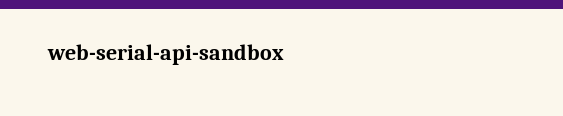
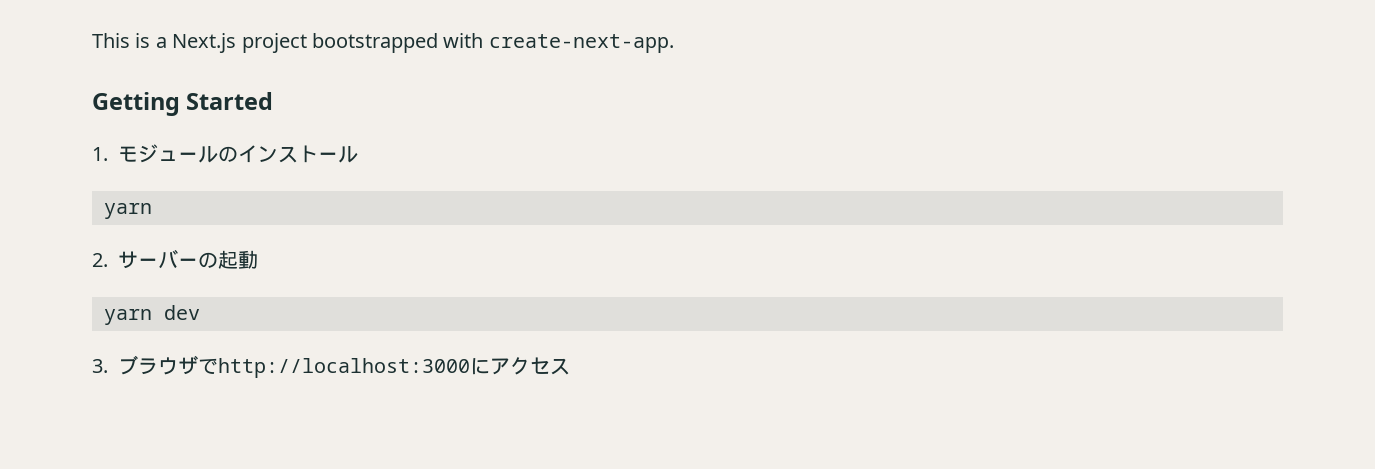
[47,44,284,65] web-serial-api-sandbox -> [92,33,674,53] [92,92,274,116] [92,144,358,163] [104,203,152,219] [92,249,258,269] [104,305,200,325] [92,355,570,378] This is a Next.js project bootstrapped with create-next-app. // Getting Started // 1.モジュールのインストール // yarn // 2.サーバーの起動 // yarn dev // 3.ブラウザでhttp://localhost:3000にアクセス

